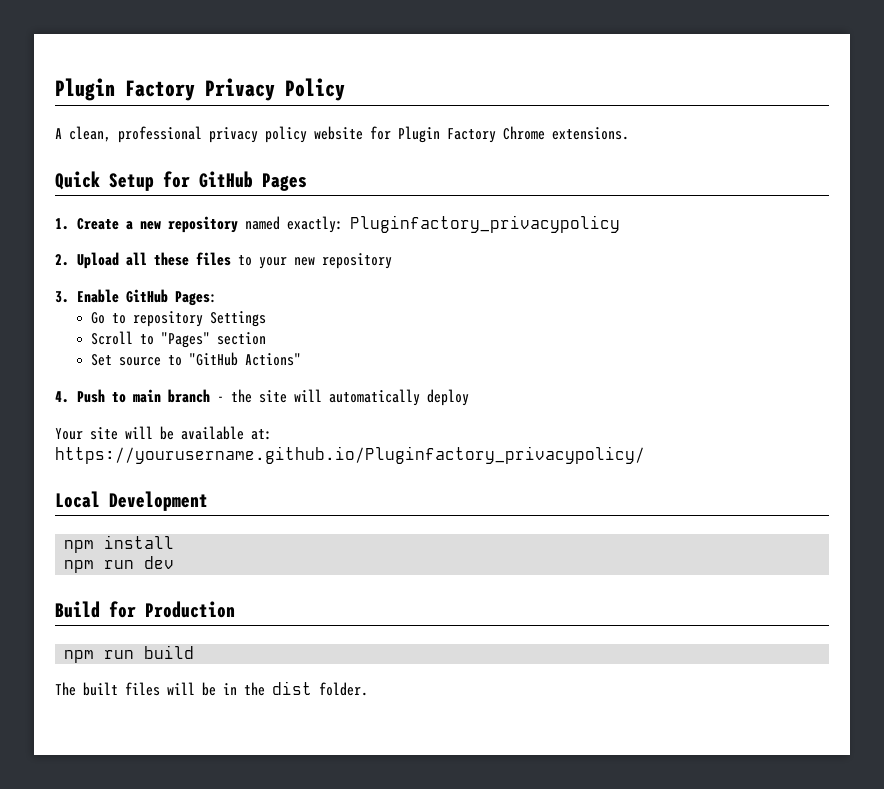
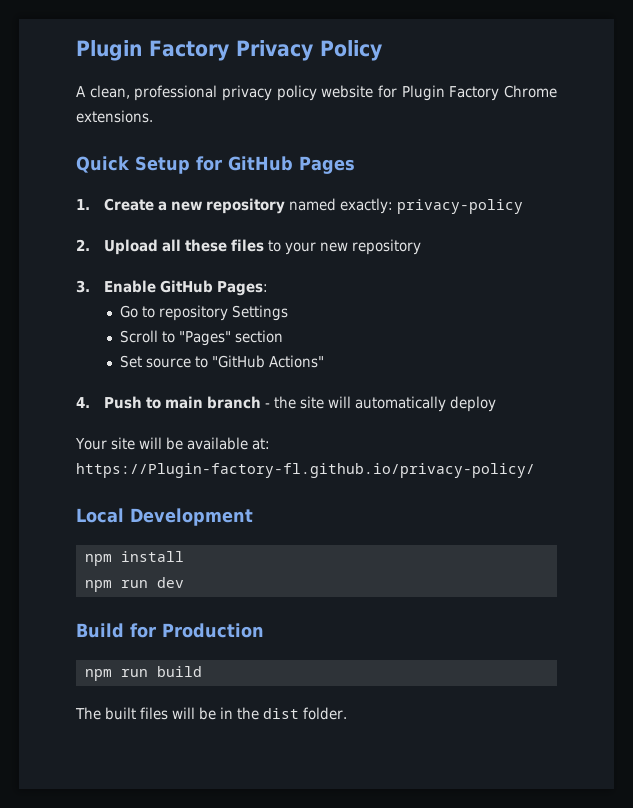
[349,215,620,233] Pluginfactory_privacypolicy -> [396,199,523,214] privacy-policy
[55,446,645,464] https://yourusername.github.io/Pluginfactory_privacypolicy/ -> [76,463,535,478] https://Plugin-factory-fl.github.io/privacy-policy/

